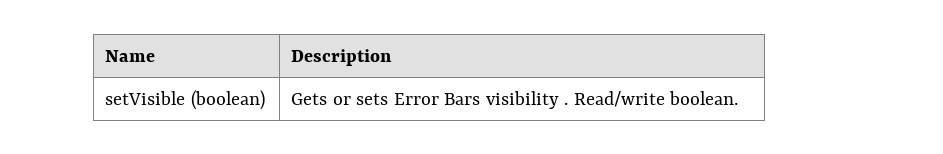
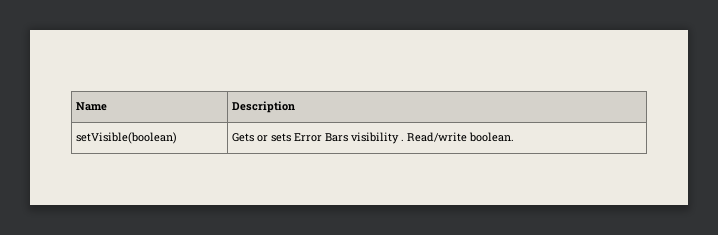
[105,90,265,110] setVisible (boolean) -> [76,132,178,144] setVisible(boolean)

